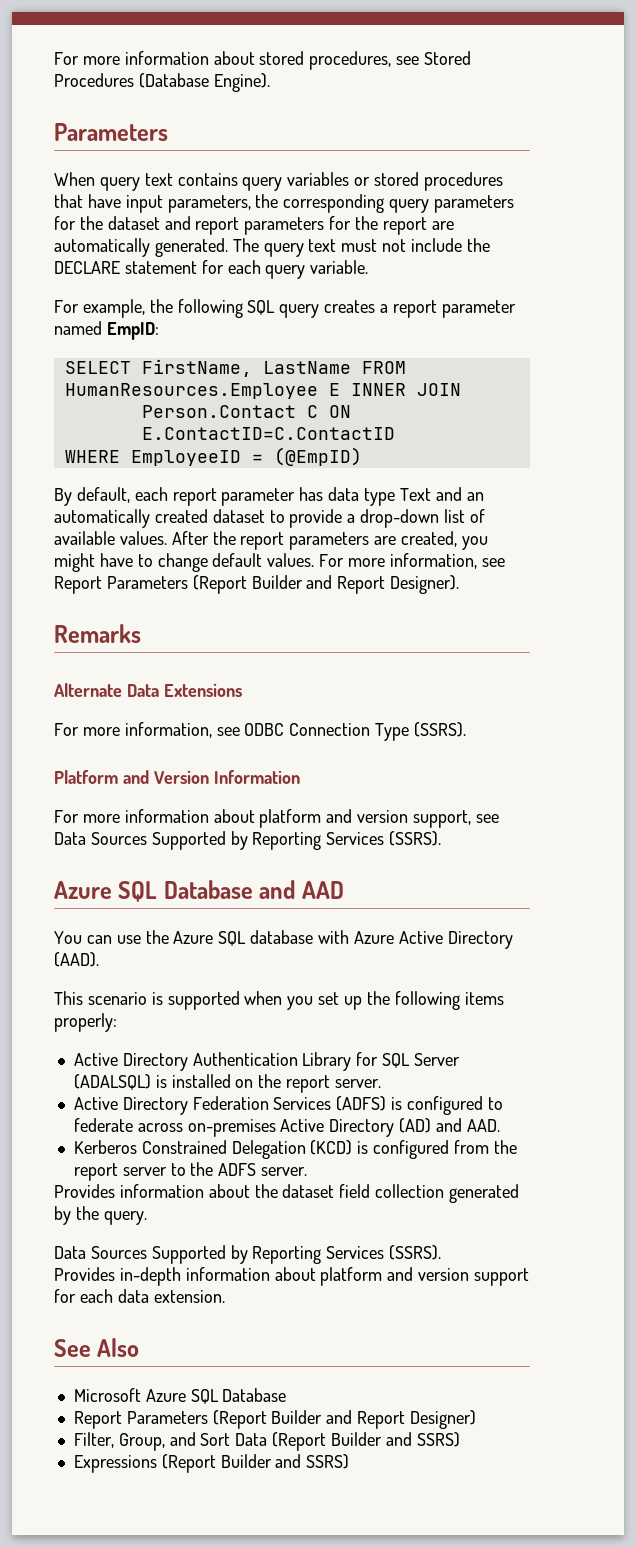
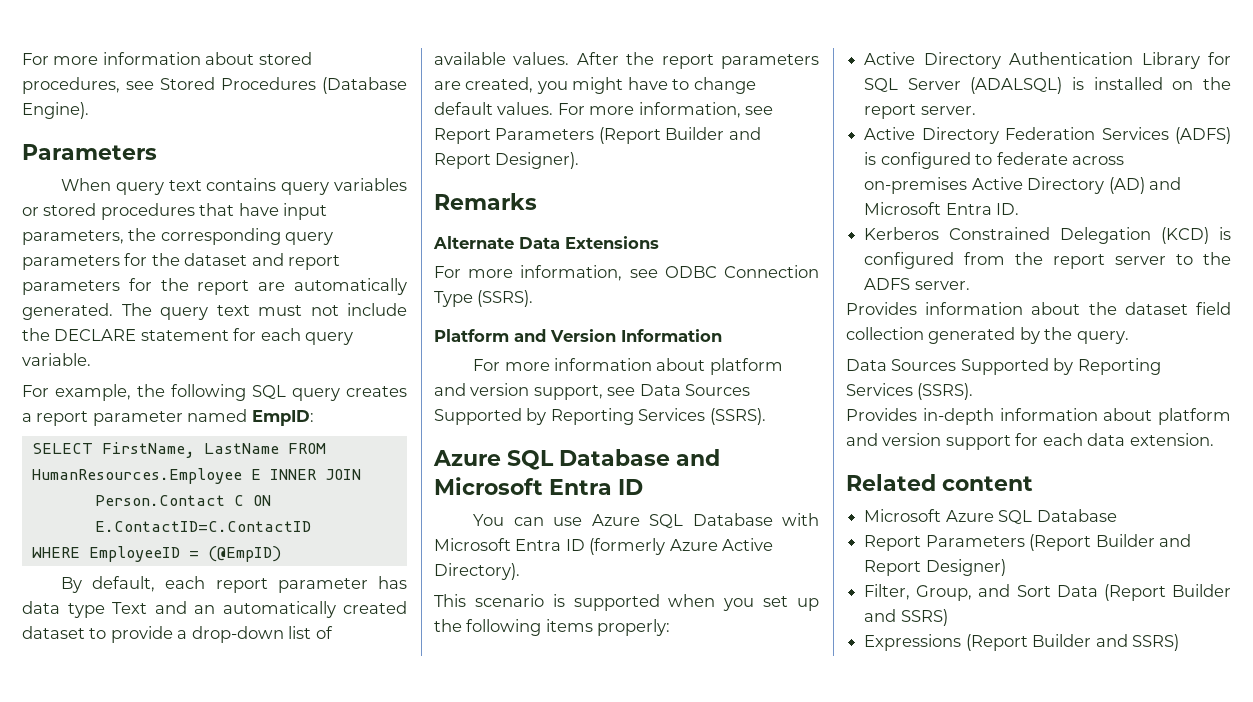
[301,881,344,899] AAD -> [434,477,643,495] Microsoft Entra ID
[145,930,513,949] [54,952,99,967] the Azure SQL database with Azure Active Directory (AAD). -> [591,513,819,528] [434,538,774,555] [434,563,520,580] Azure SQL Database with Microsoft Entra ID (formerly Azure Active Directory).
[466,1119,500,1132] AAD. -> [864,202,1020,215] Microsoft Entra ID.
[54,1338,140,1357] See Also -> [846,474,1033,491] Related content

